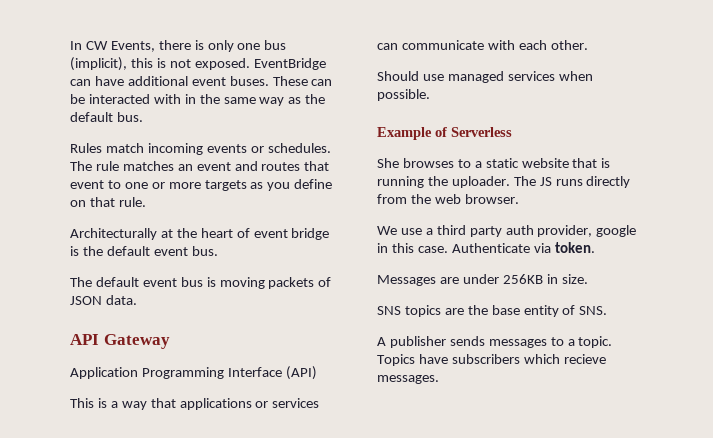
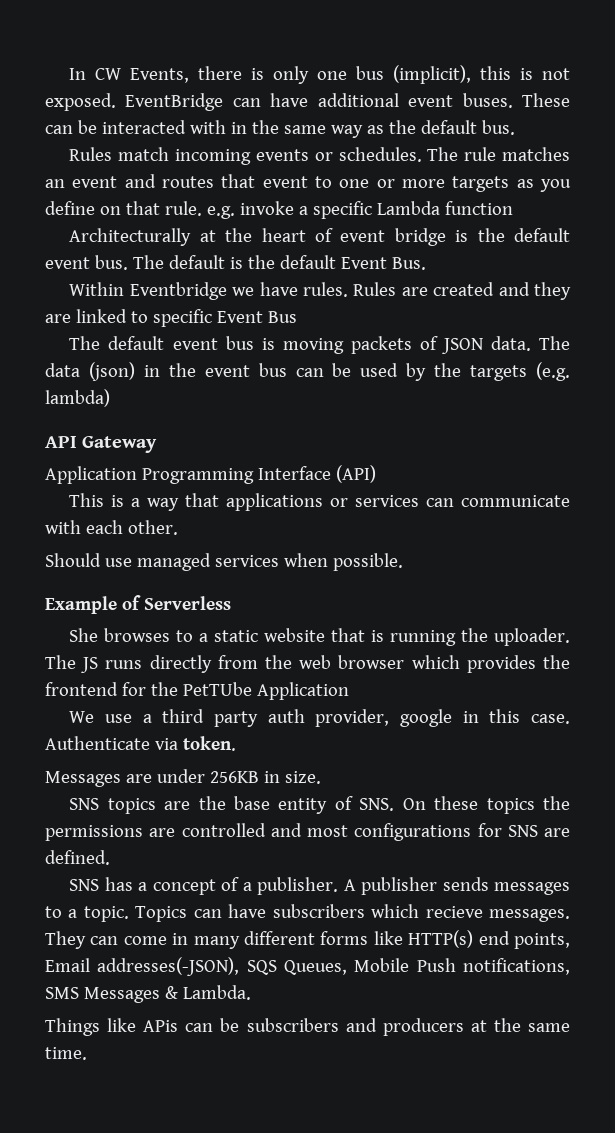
(146, 202) none -> [206,201,513,219] e.g. invoke a specific Lambda function
(218, 251) none -> [132,255,426,270] [69,282,571,300] [45,309,297,327] The default is the default Event Bus. // Within Eventbridge we have rules. Rules are created and they are linked to specific Event Bus
(137, 300) none -> [538,336,570,350] [45,362,571,381] [45,389,110,407] The data (json) in the event bus can be used by the targets (e.g. lambda)
[464,194,519,204] browser. -> [338,655,570,673] [45,682,349,700] browser which provides the frontend for the PetTUbe Application
(608, 310) // -> [402,796,571,814] [45,823,570,841] [45,850,110,865] [69,877,339,895] On these topics the permissions are controlled and most configurations for SNS are defined. // SNS has a concept of a publisher.
(415, 360) none -> [193,909,222,918] can
(439, 379) none -> [45,930,570,949] [45,957,570,976] [45,985,251,1003] [45,1018,571,1036] [45,1047,87,1060] They can come in many different forms like HTTP(s) end points, Email addresses(-JSON), SQS Queues, Mobile Push notifications, SMS Messages & Lambda. // Things like APis can be subscribers and producers at the same time.

